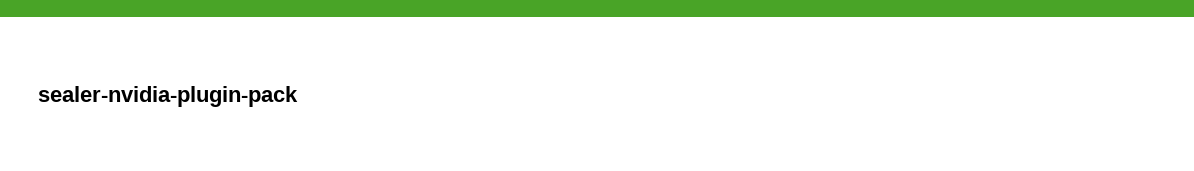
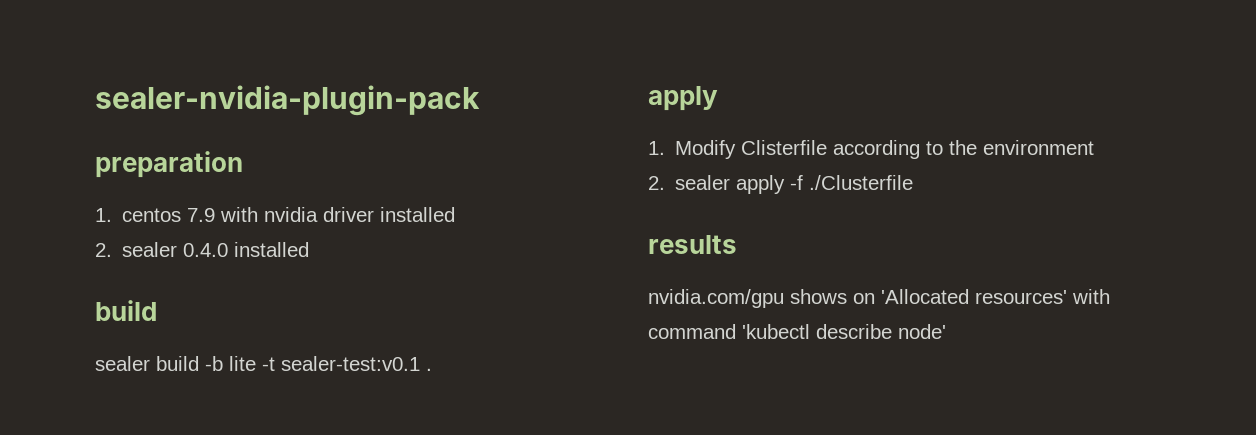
(298, 96) none -> [95,151,243,178] [95,207,456,222] [95,242,310,257] [95,300,157,321] [95,356,432,371] [648,86,718,111] [648,140,1095,159] [648,175,914,194] [648,235,737,254] [648,289,1110,308] [648,324,946,339] // preparation // 1. centos 7.9 with nvidia driver installed // 2. sealer 0.4.0 installed // build // sealer build -b lite -t sealer-test:v0.1 . // apply // 1. Modify Clisterfile according to the environment // 2. sealer apply -f ./Clusterfile // results // nvidia.com/gpu shows on 'Allocated resources' with command 'kubectl describe node'

